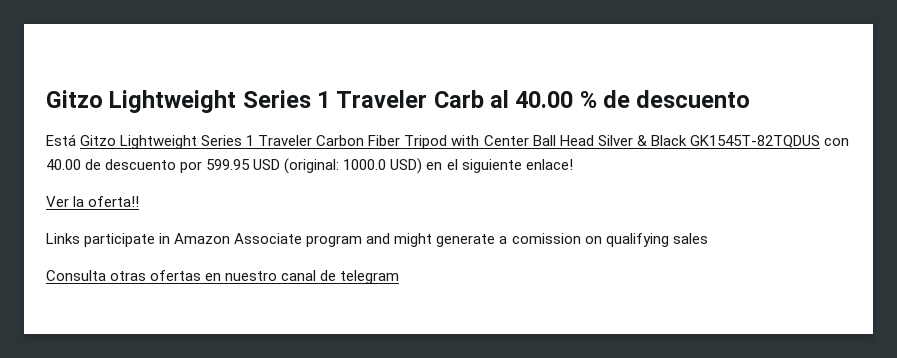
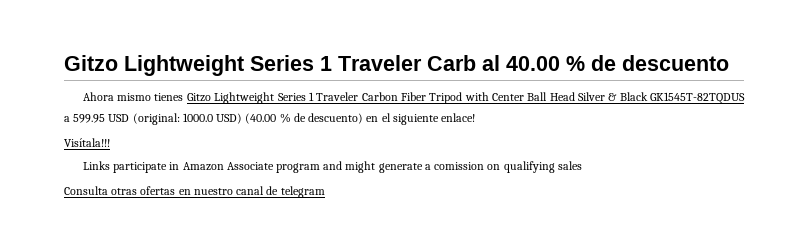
[46,134,76,146] Está -> [82,92,184,101] Ahora mismo tienes
[823,138,849,146] [46,159,203,173] con 40.00 de descuento por -> [64,116,70,122] a
(423, 166) none -> [245,113,364,124] (40.00 % de descuento)
[46,196,140,207] Ver la oferta!! -> [64,138,110,147] Visítala!!!

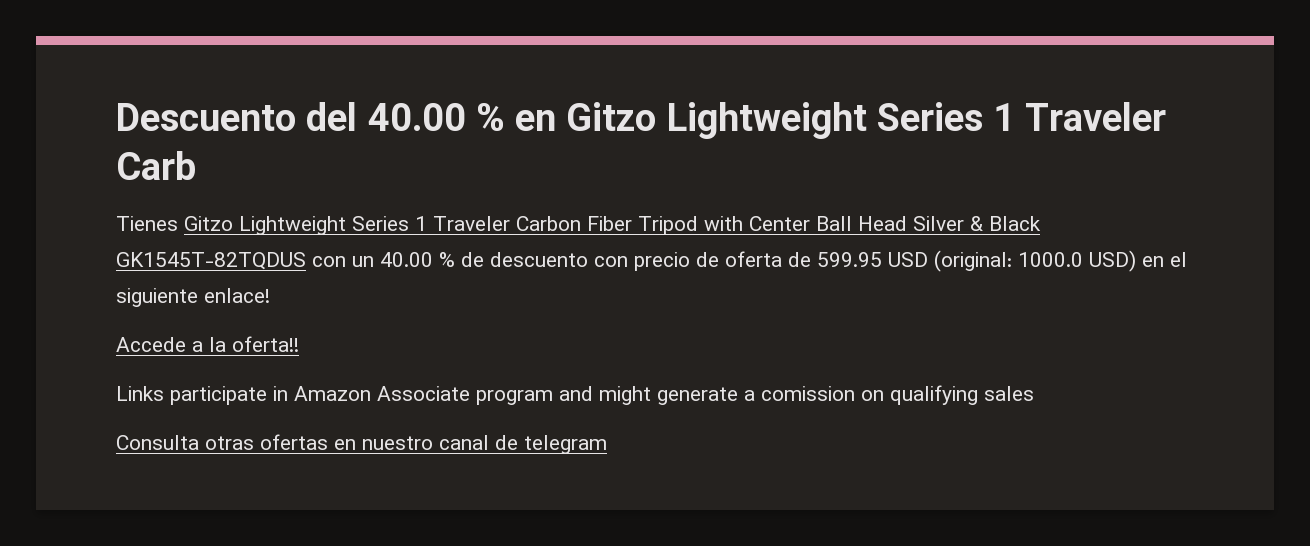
(64, 63) none -> [116,102,557,131] Descuento del 40.00 % en
[482,55,729,71] [82,92,184,101] al 40.00 % de descuento // Ahora mismo tienes -> [116,216,178,231] // Tienes
[64,116,70,122] a -> [312,251,811,271] con un 40.00 % de descuento con precio de oferta de
[245,113,364,124] (40.00 % de descuento) -> (1136, 261) none
[64,138,110,147] Visítala!!! -> [116,336,299,352] Accede a la oferta!!

